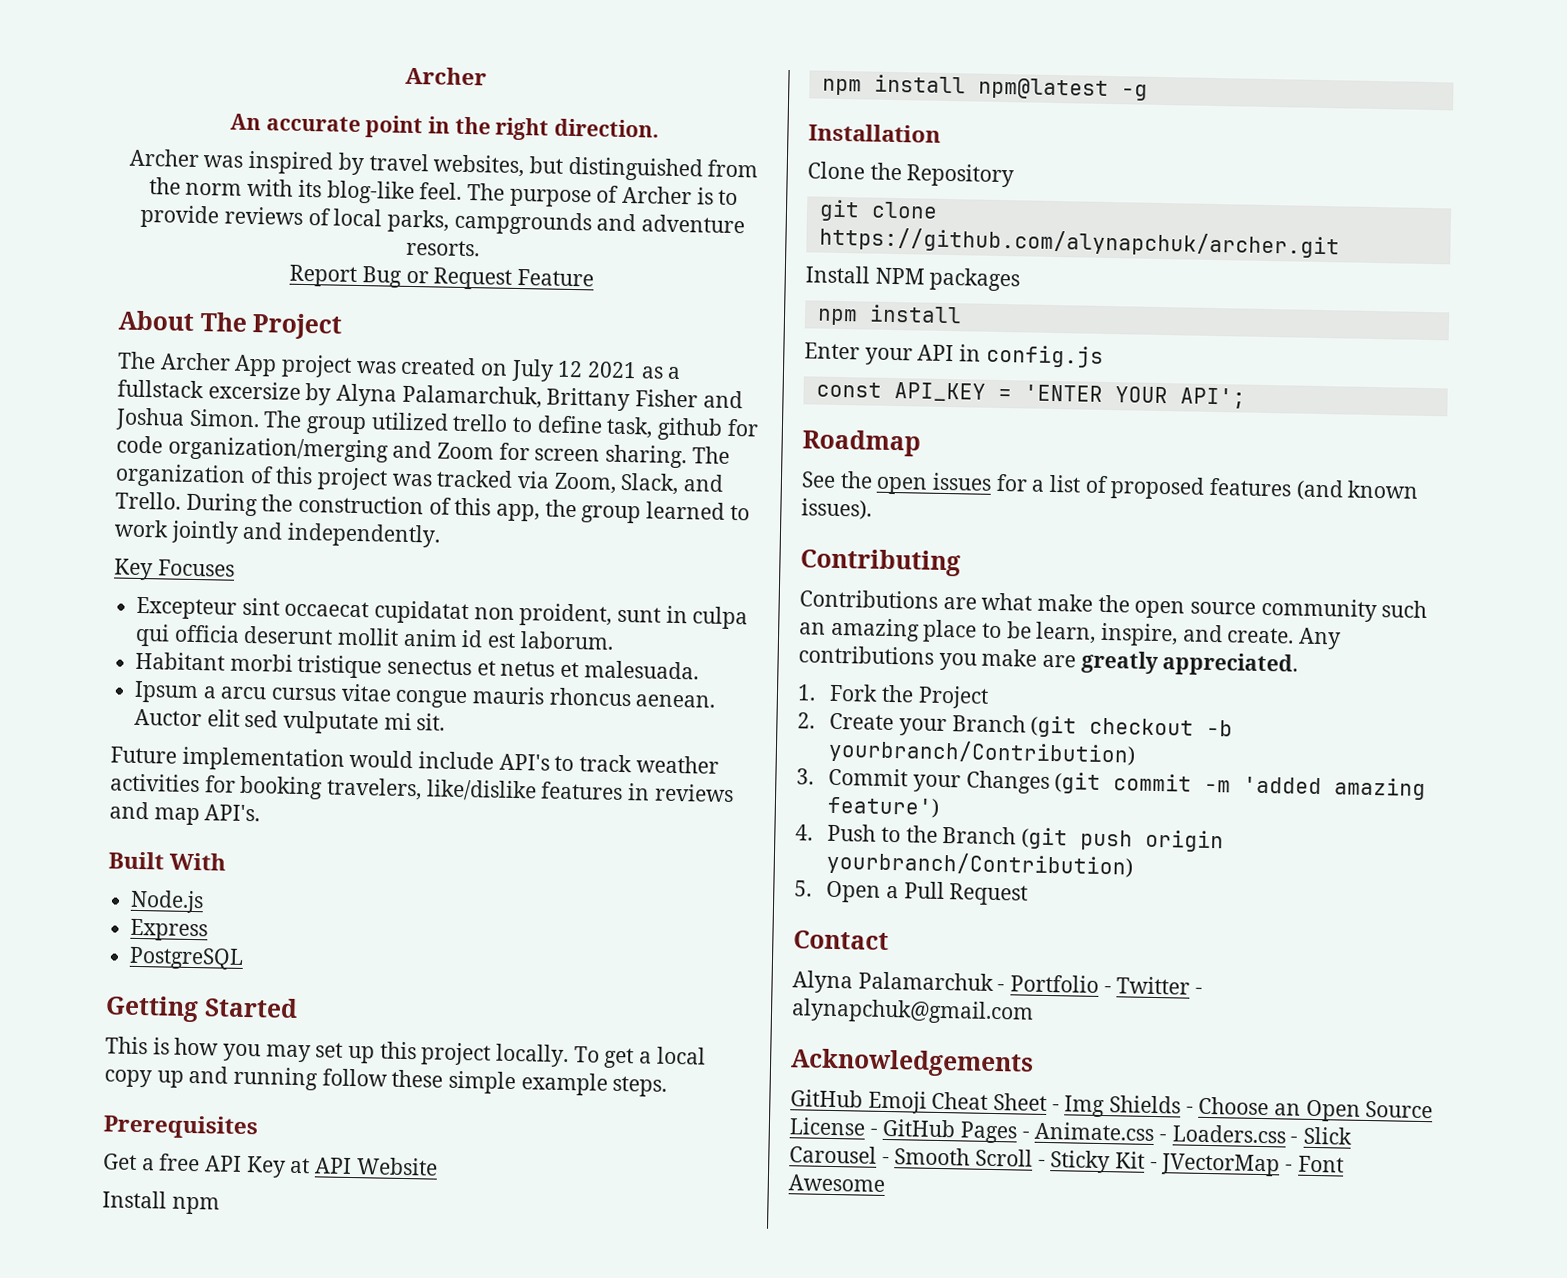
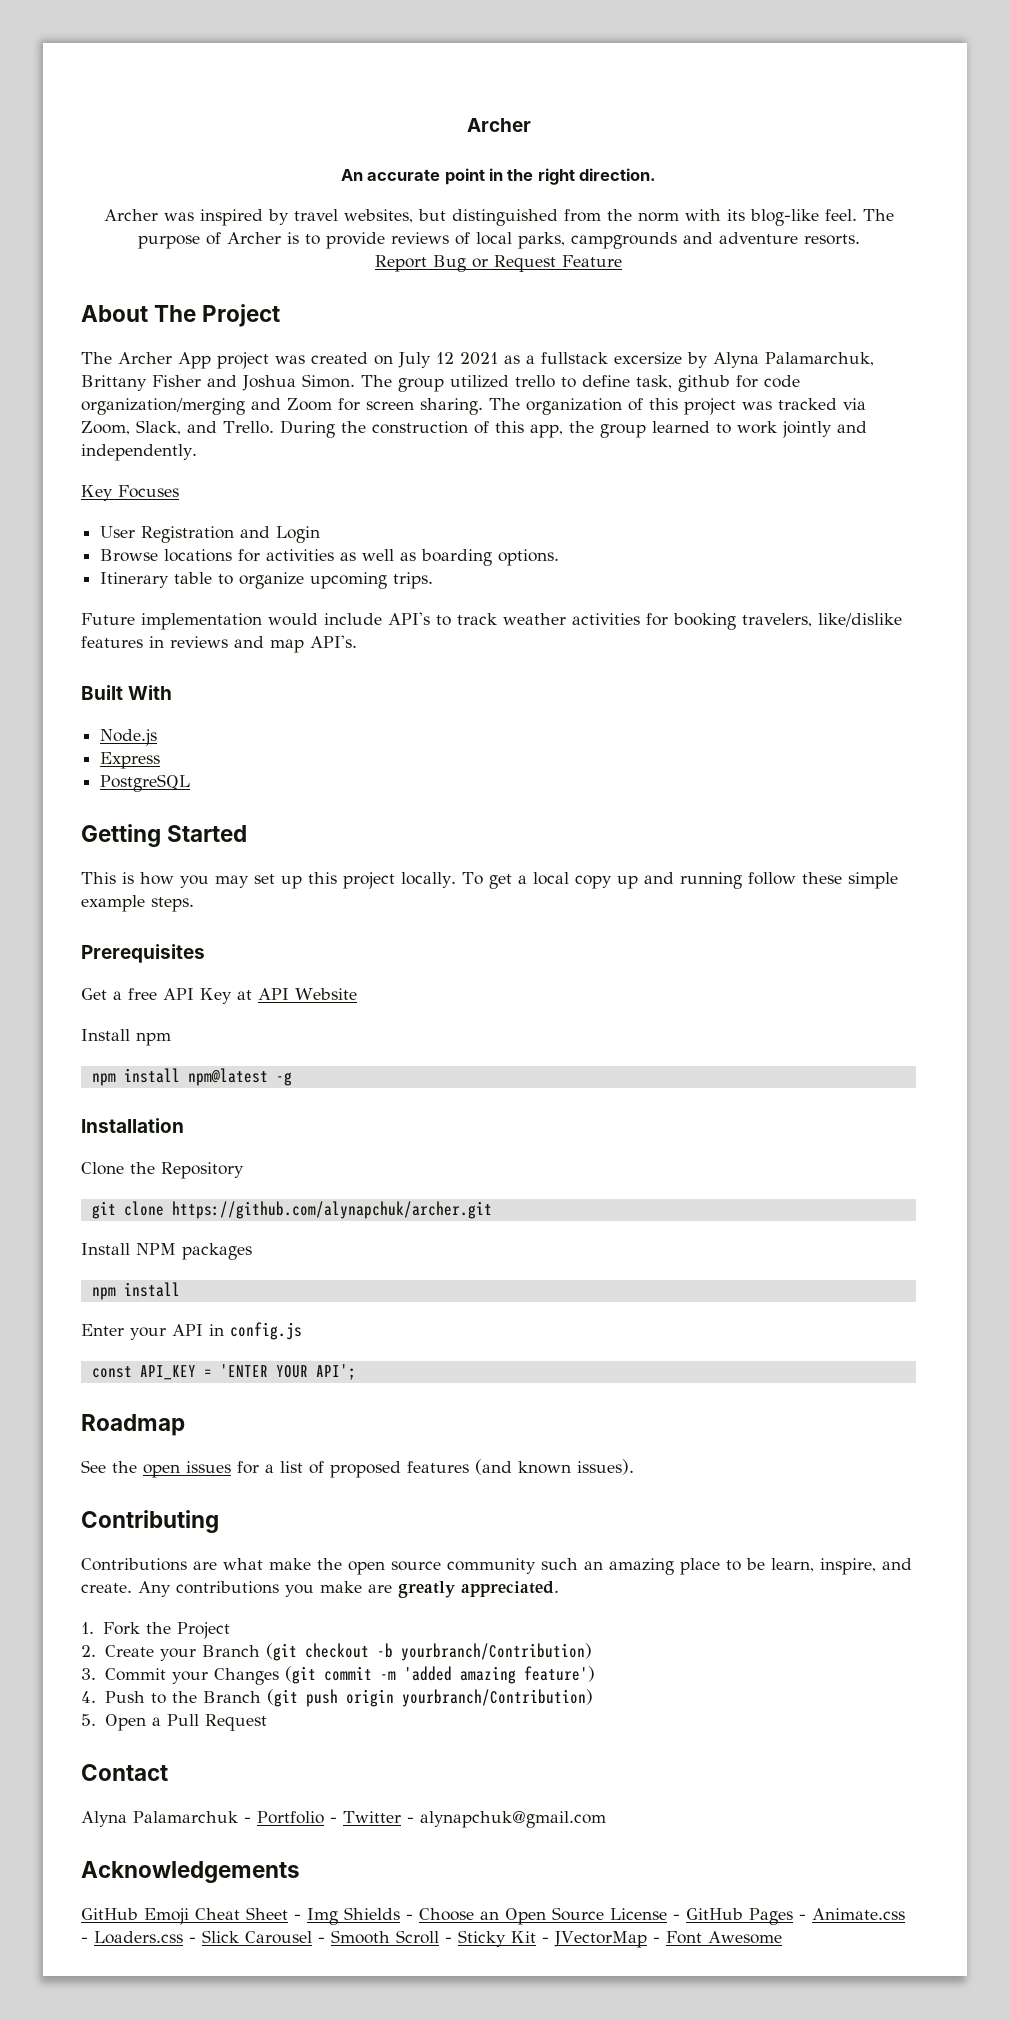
[136,596,749,630] [135,623,614,650] [135,651,699,680] [134,680,716,709] [134,708,446,735] Excepteur sint occaecat cupidatat non proident, sunt in culpa qui officia deserunt mollit anim id est laborum. // Habitant morbi tristique senectus et netus et malesuada. // Ipsum a arcu cursus vitae congue mauris rhoncus aenean. Auctor elit sed vulputate mi sit. -> [100,526,321,543] [100,549,560,566] [100,572,434,589] User Registration and Login // Browse locations for activities as well as boarding options. // Itinerary table to organize upcoming trips.

